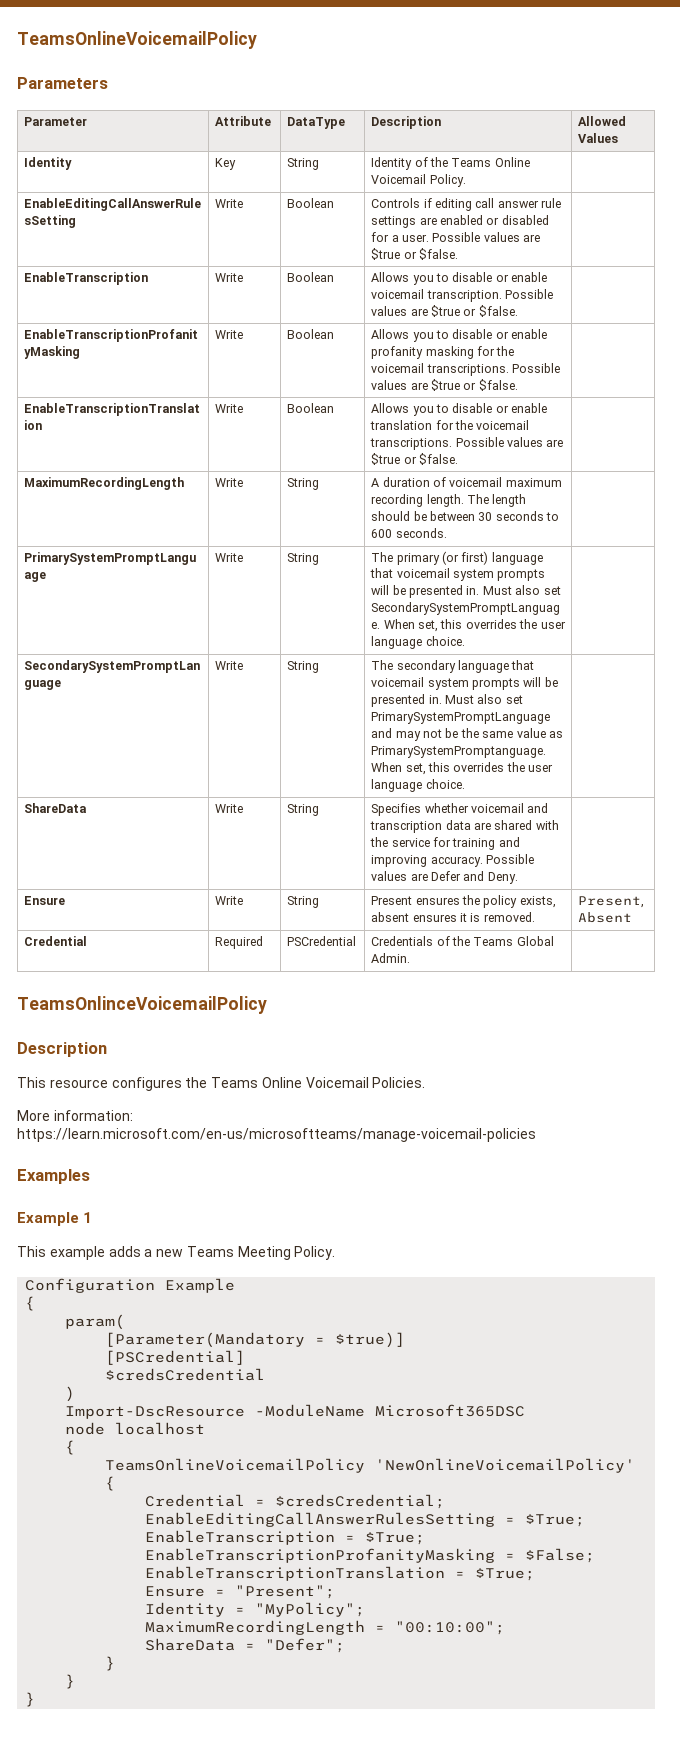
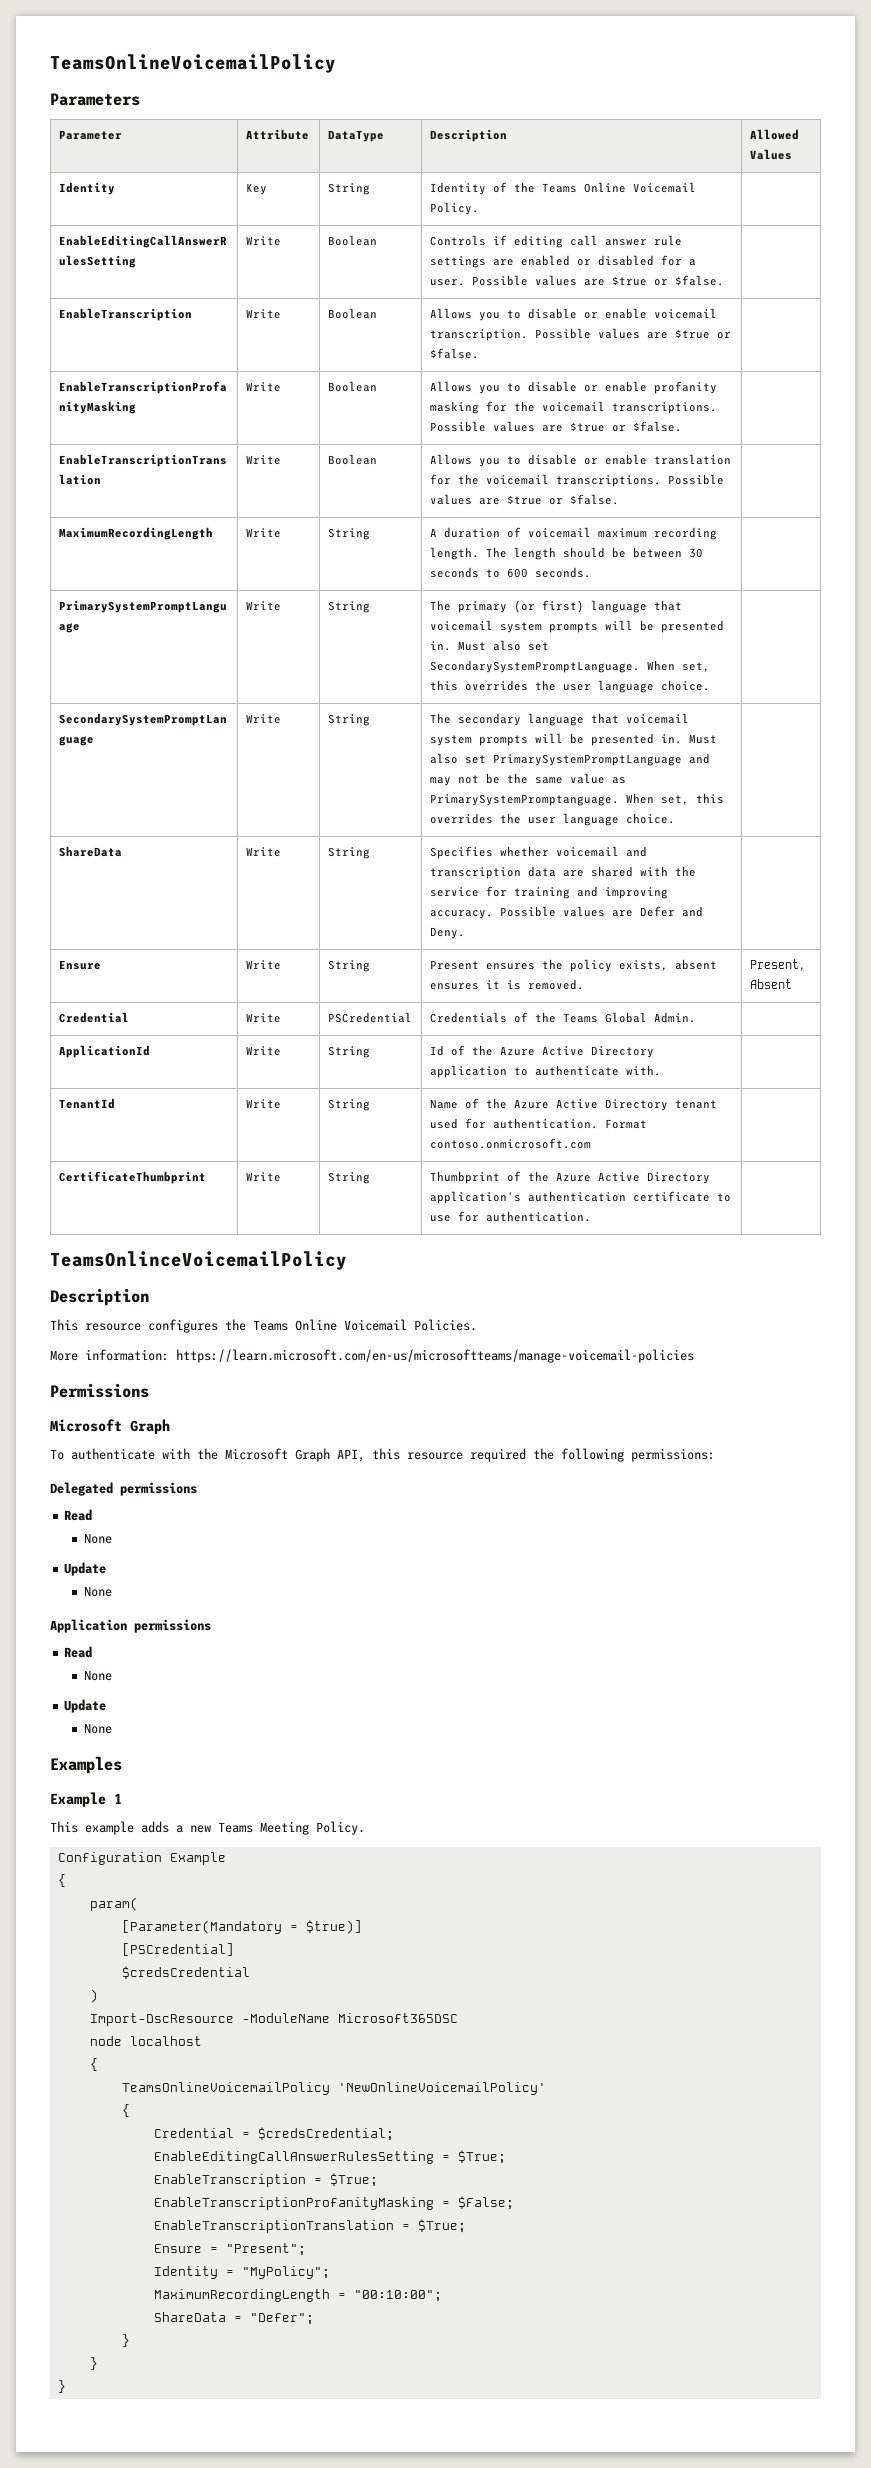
[215,936,264,949] Required -> [245,1013,281,1023] Write
(411, 958) none -> [58,1045,150,1058] [245,1046,281,1056] [327,1046,370,1058] [429,1045,654,1058] [429,1065,661,1078] [58,1098,115,1109] [245,1099,281,1109] [327,1099,370,1111] [429,1098,717,1111] [429,1118,647,1129] [429,1138,591,1149] [58,1171,206,1184] [245,1172,281,1182] [327,1172,370,1184] [429,1171,710,1184] [429,1191,731,1204] [429,1211,591,1222] // ApplicationId | Write | String | Id of the Azure Active Directory application to authenticate with. | // TenantId | Write | String | Name of the Azure Active Directory tenant used for authentication. Format contoso.onmicrosoft.com | // CertificateThumbprint | Write | String | Thumbprint of the Azure Active Directory application's authentication certificate to use for authentication. |
(536, 1135) none -> [50,1383,149,1398] [50,1419,170,1434] [50,1448,715,1462] [50,1482,197,1496] [64,1509,93,1521] [83,1533,112,1544] [64,1562,107,1576] [83,1586,112,1597] [50,1619,211,1633] [64,1646,93,1658] [83,1670,112,1681] [64,1699,107,1713] [83,1723,112,1734] // Permissions // Microsoft Graph // To authenticate with the Microsoft Graph API, this resource required the following permissions: // Delegated permissions // Read // None // Update // None // Application permissions // Read // None // Update // None

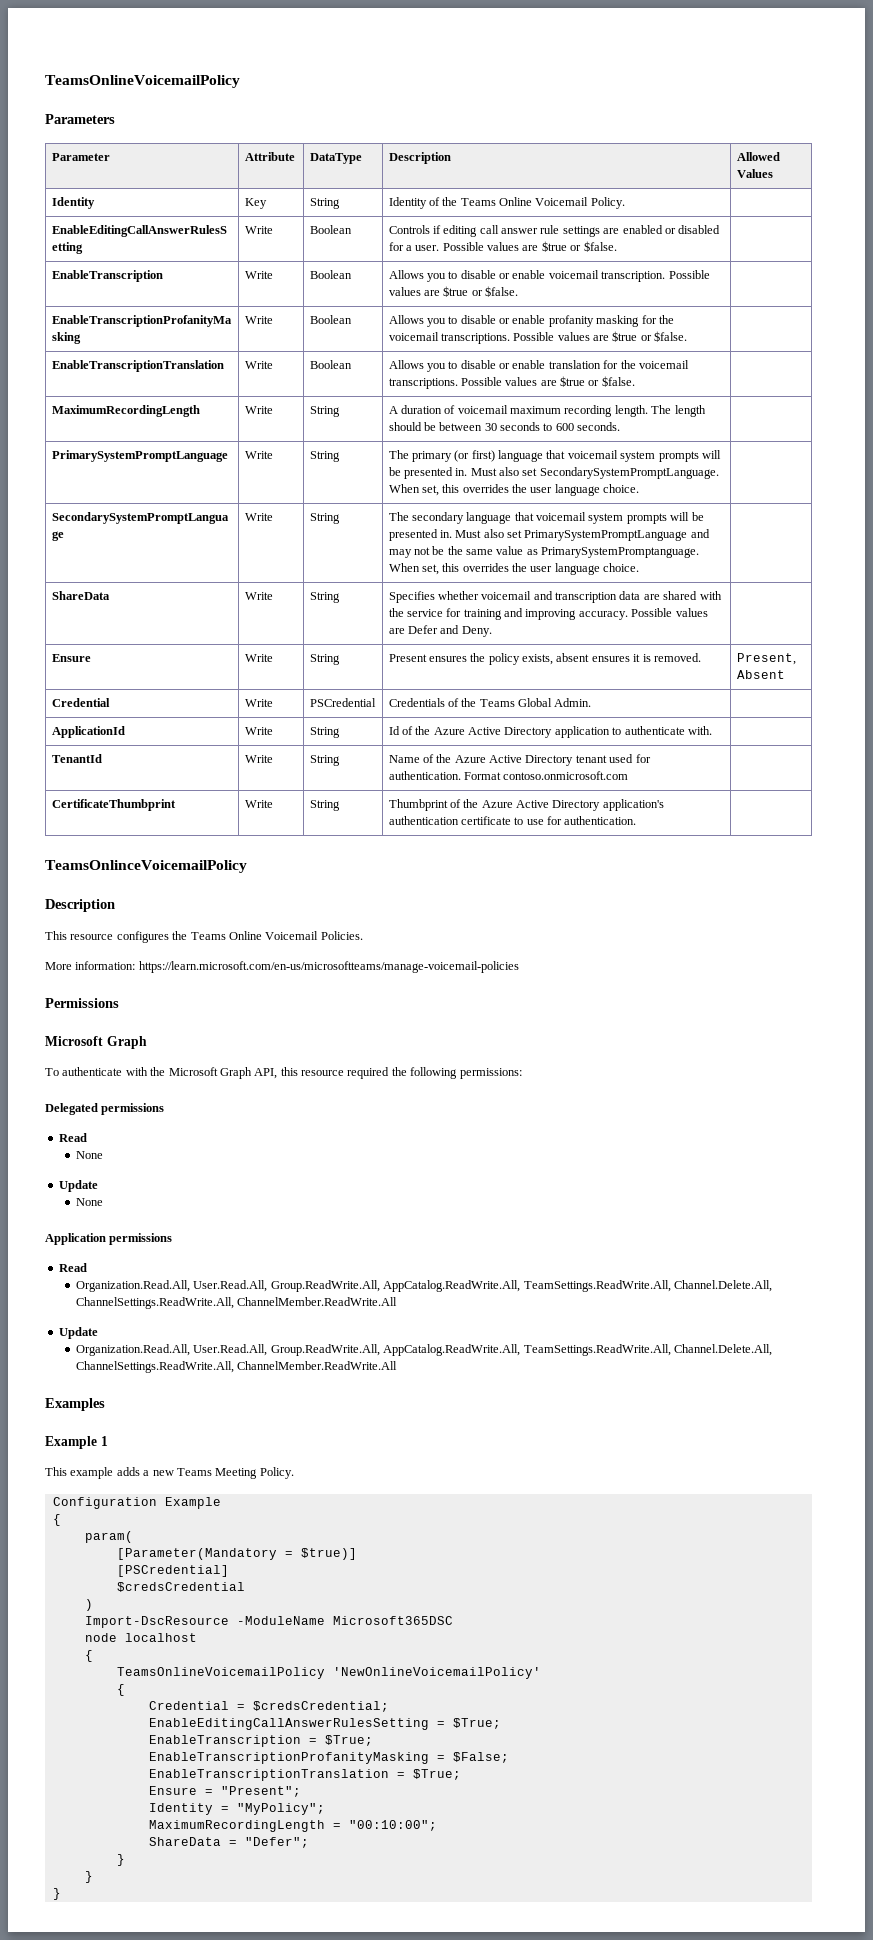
[83,1670,112,1681] [64,1699,107,1713] [83,1723,112,1734] None // Update // None -> [76,1280,772,1292] [76,1297,398,1309] [58,1327,98,1339] [76,1344,772,1356] [76,1361,398,1373] Organization.Read.All, User.Read.All, Group.ReadWrite.All, AppCatalog.ReadWrite.All, TeamSettings.ReadWrite.All, Channel.Delete.All, ChannelSettings.ReadWrite.All, ChannelMember.ReadWrite.All // Update // Organization.Read.All, User.Read.All, Group.ReadWrite.All, AppCatalog.ReadWrite.All, TeamSettings.ReadWrite.All, Channel.Delete.All, ChannelSettings.ReadWrite.All, ChannelMember.ReadWrite.All

